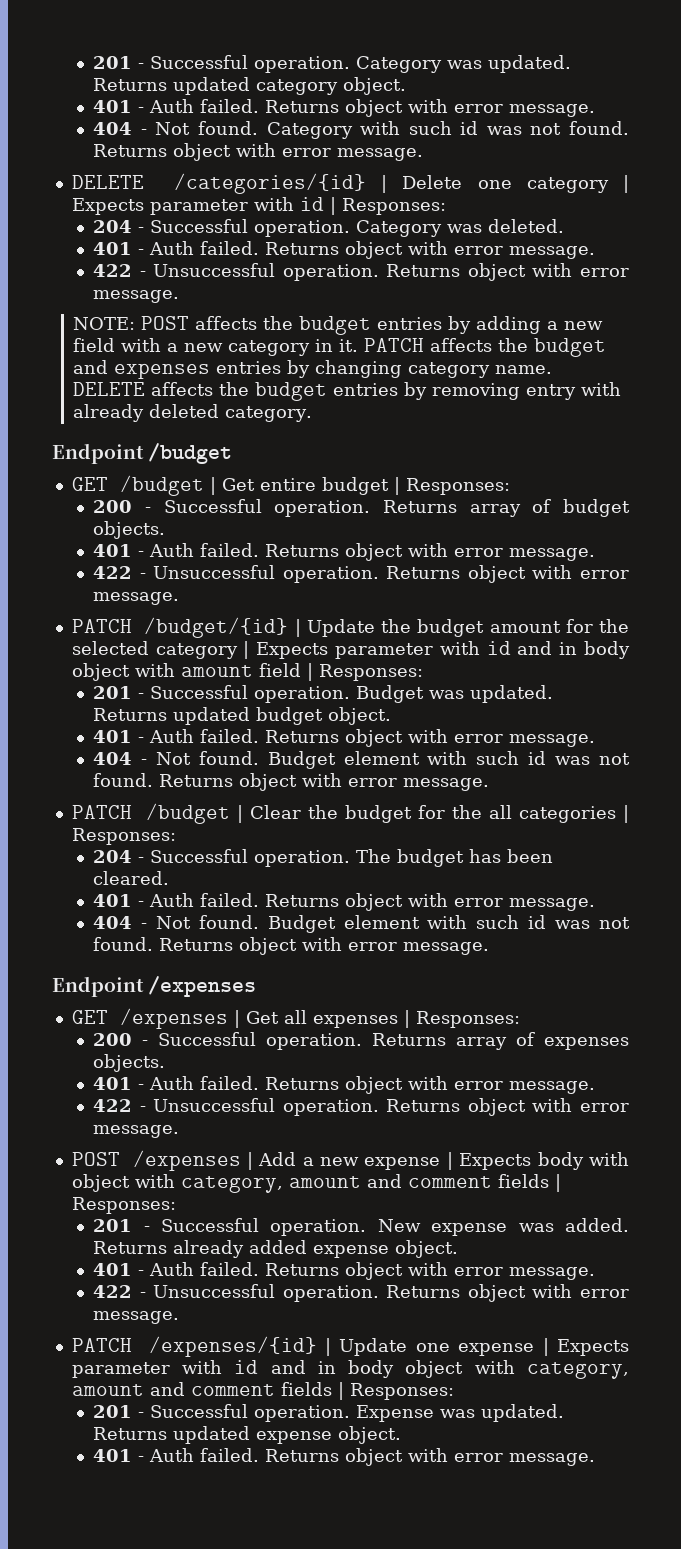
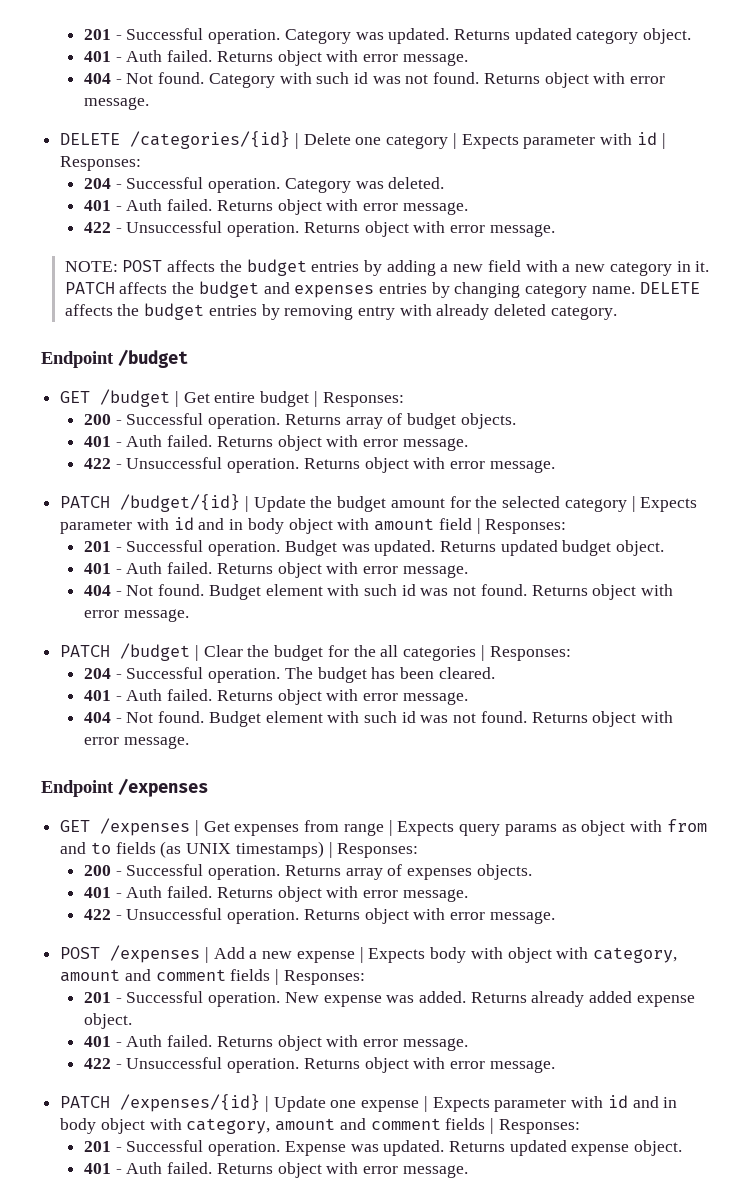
[283,1010,398,1028] all expenses -> [234,819,707,836] [60,841,324,858] expenses from range | Expects query params as object with from and to fields (as UNIX timestamps)

